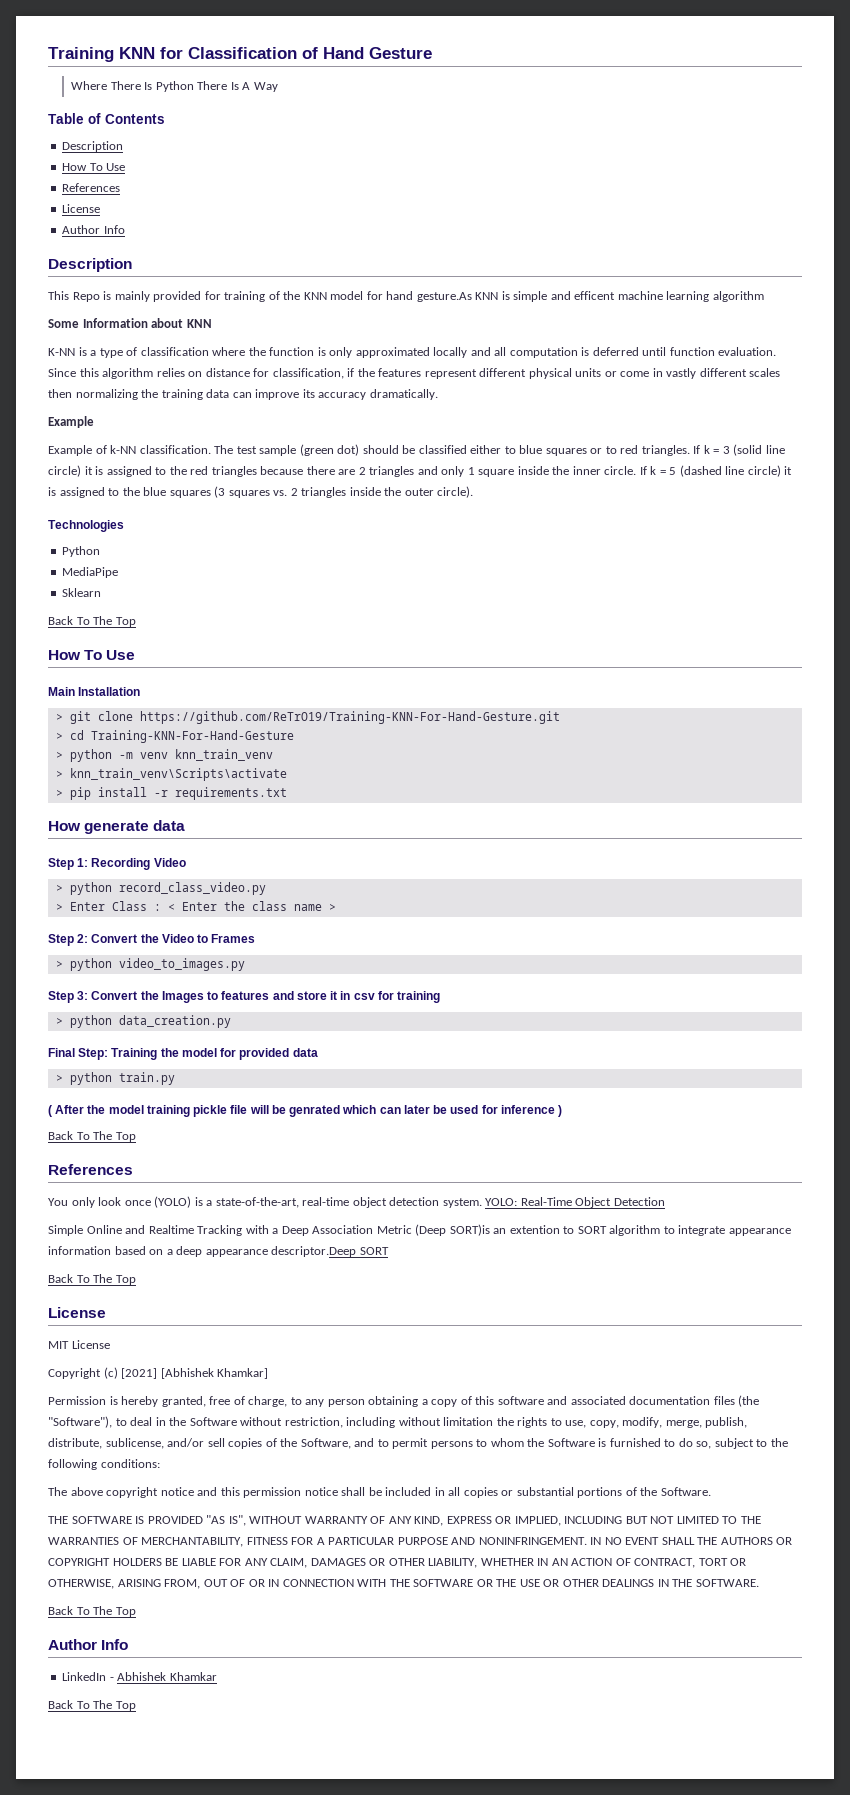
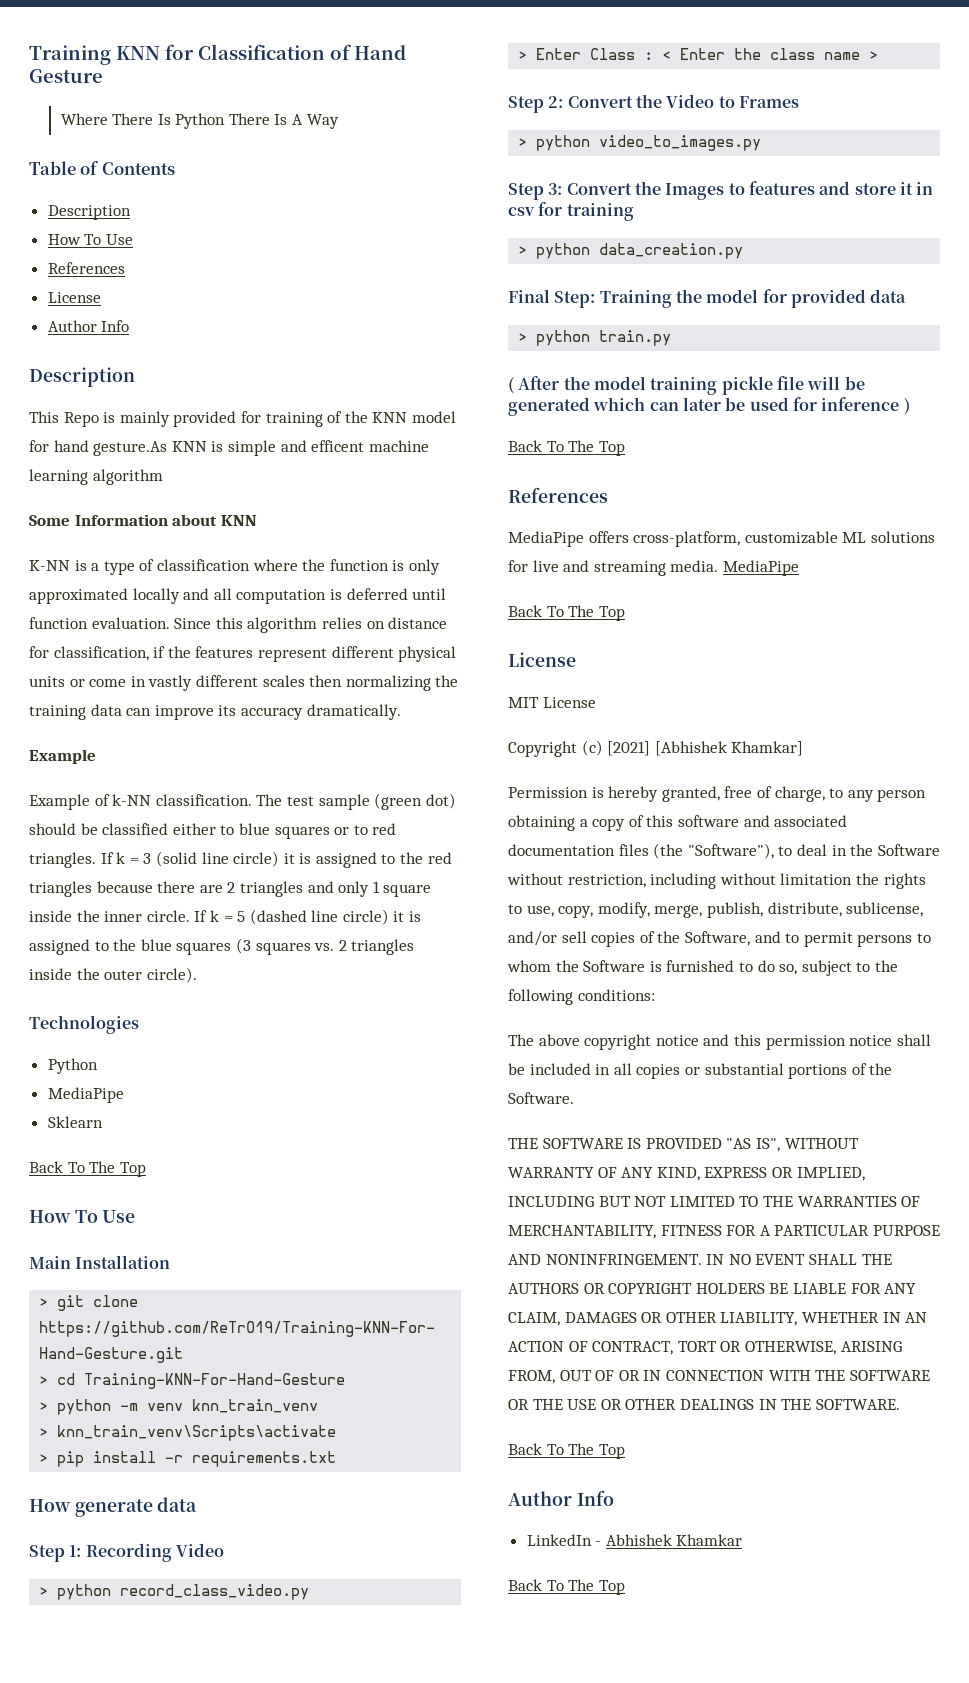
[289,1105,341,1117] genrated -> [508,397,590,416] generated
[48,1196,665,1208] [48,1224,791,1236] [48,1246,389,1257] You only look once (YOLO) is a state-of-the-art, real-time object detection system. YOLO: Real-Time Object Detection // Simple Online and Realtime Tracking with a Deep Association Metric (Deep SORT)is an extention to SORT algorithm to integrate appearance information based on a deep appearance descriptor.Deep SORT -> [508,531,935,547] [508,560,799,576] MediaPipe offers cross-platform, customizable ML solutions for live and streaming media. MediaPipe

